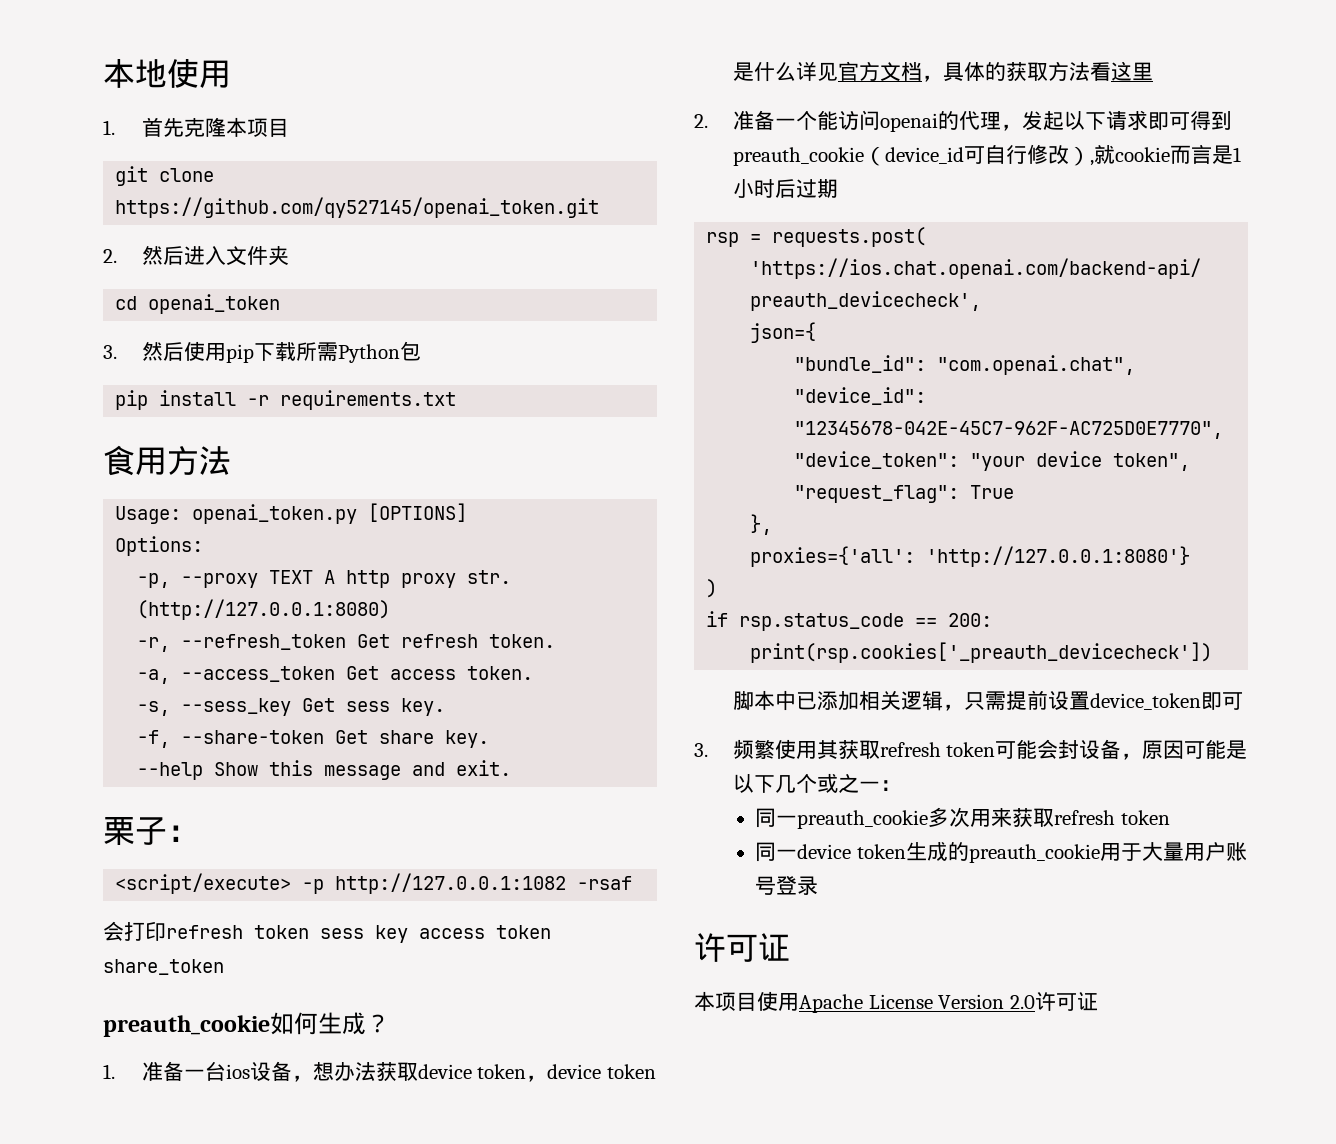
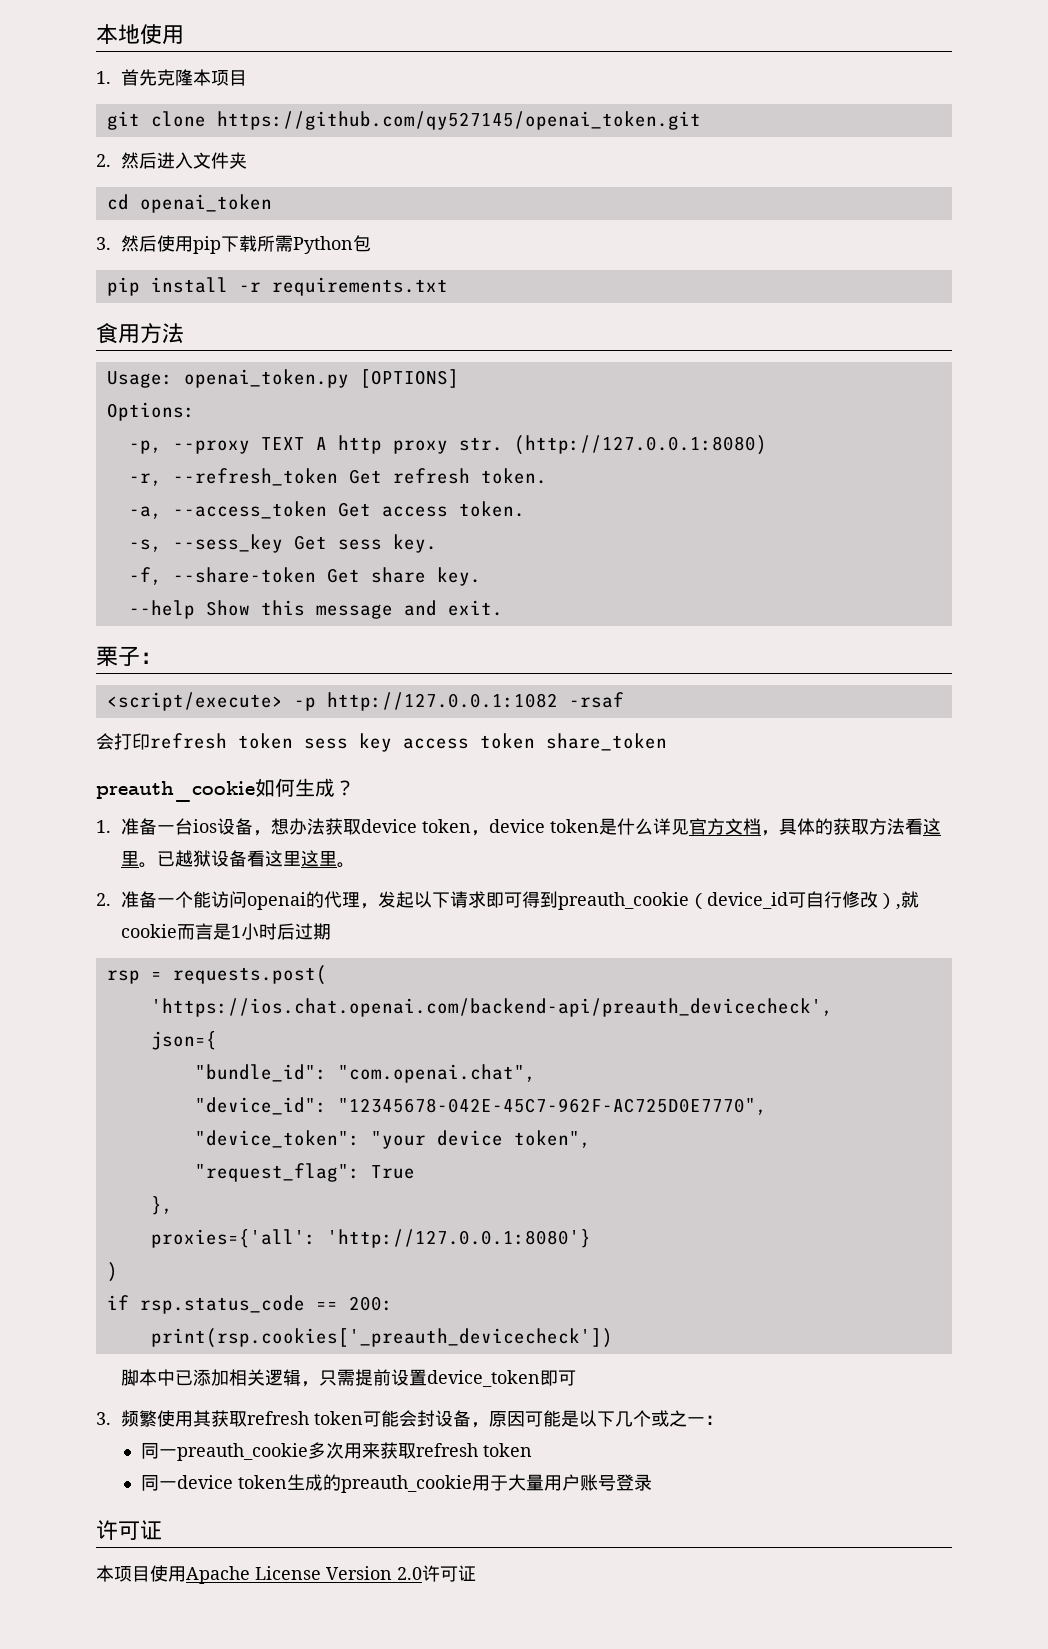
(1153, 71) none -> [138,850,355,868] 。已越狱设备看这里这里。

